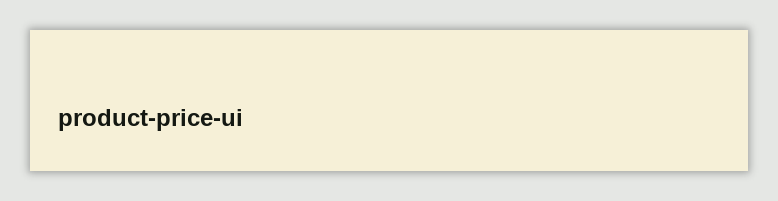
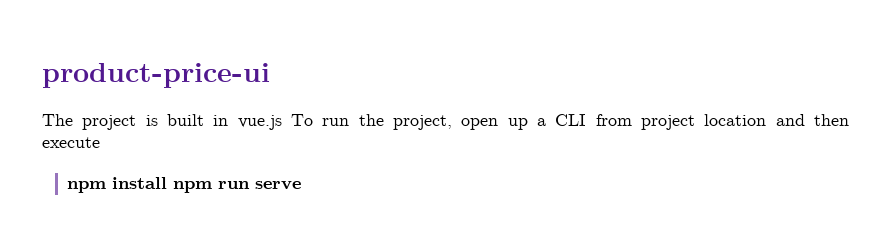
(243, 120) none -> [42,114,850,130] [42,137,100,148] [67,177,302,193] // The project is built in vue.js To run the project, open up a CLI from project location and then execute // npm install npm run serve

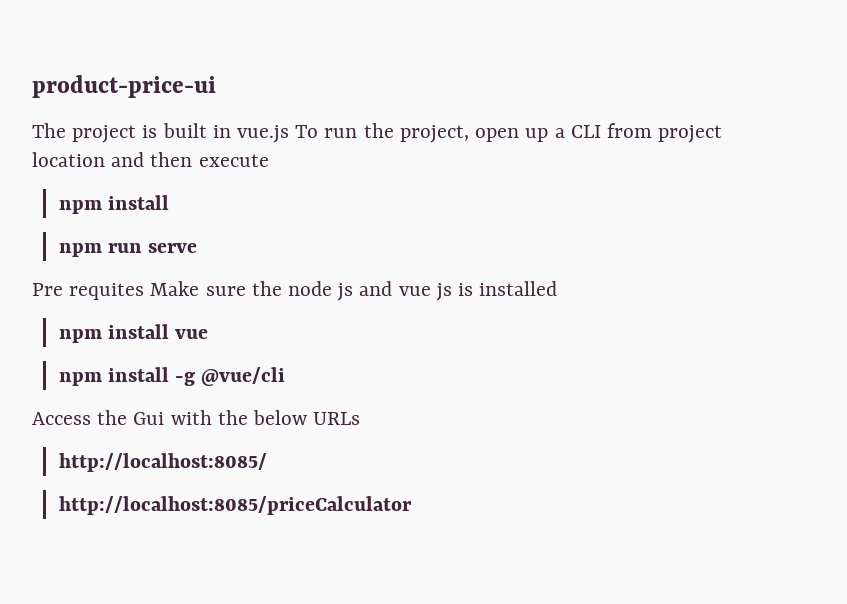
(168, 183) none -> (170, 202) //
(302, 185) none -> [32,281,558,301] [58,324,209,343] [58,367,286,386] [32,410,361,425] [58,453,267,472] [58,496,412,515] // Pre requites Make sure the node js and vue js is installed // npm install vue // npm install -g @vue/cli // Access the Gui with the below URLs // http://localhost:8085/ // http://localhost:8085/priceCalculator

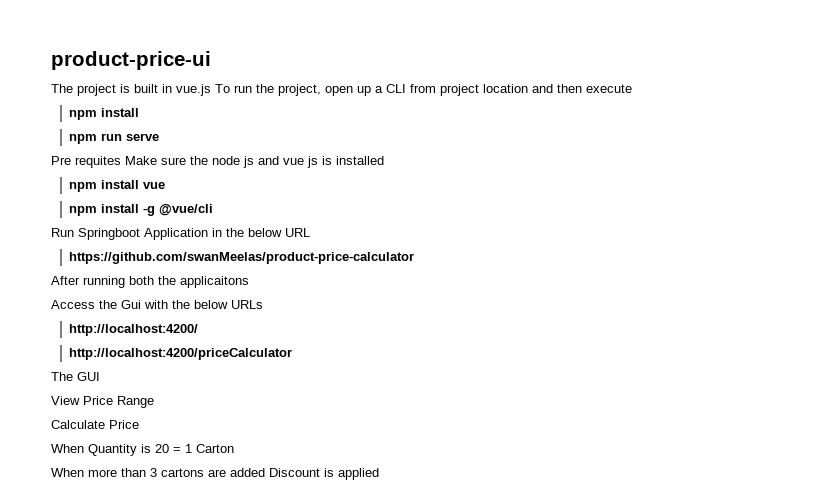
(286, 376) none -> [51,228,310,240] [68,252,414,264] [51,276,249,288] // Run Springboot Application in the below URL // https://github.com/swanMeelas/product-price-calculator // After running both the applicaitons
[58,453,267,472] [58,496,412,515] http://localhost:8085/ // http://localhost:8085/priceCalculator -> [68,324,198,336] [68,348,292,360] [51,372,100,381] [51,396,154,408] [51,420,139,429] [51,444,234,456] [51,468,379,480] http://localhost:4200/ // http://localhost:4200/priceCalculator // The GUI // View Price Range // Calculate Price // When Quantity is 20 = 1 Carton // When more than 3 cartons are added Discount is applied

